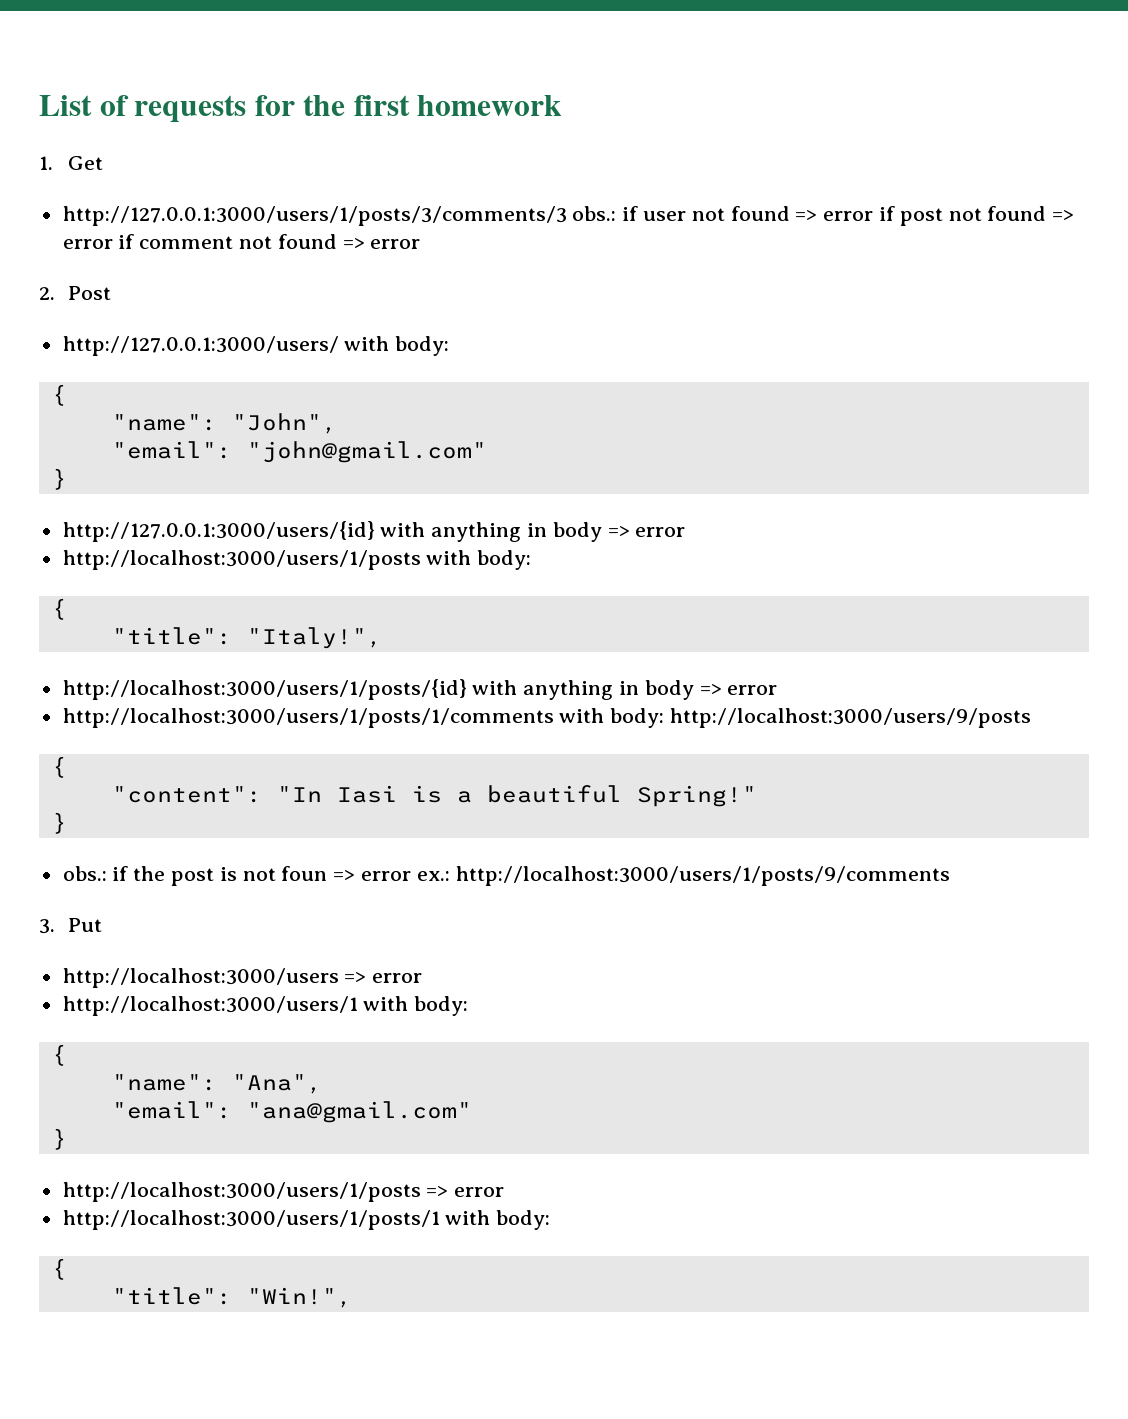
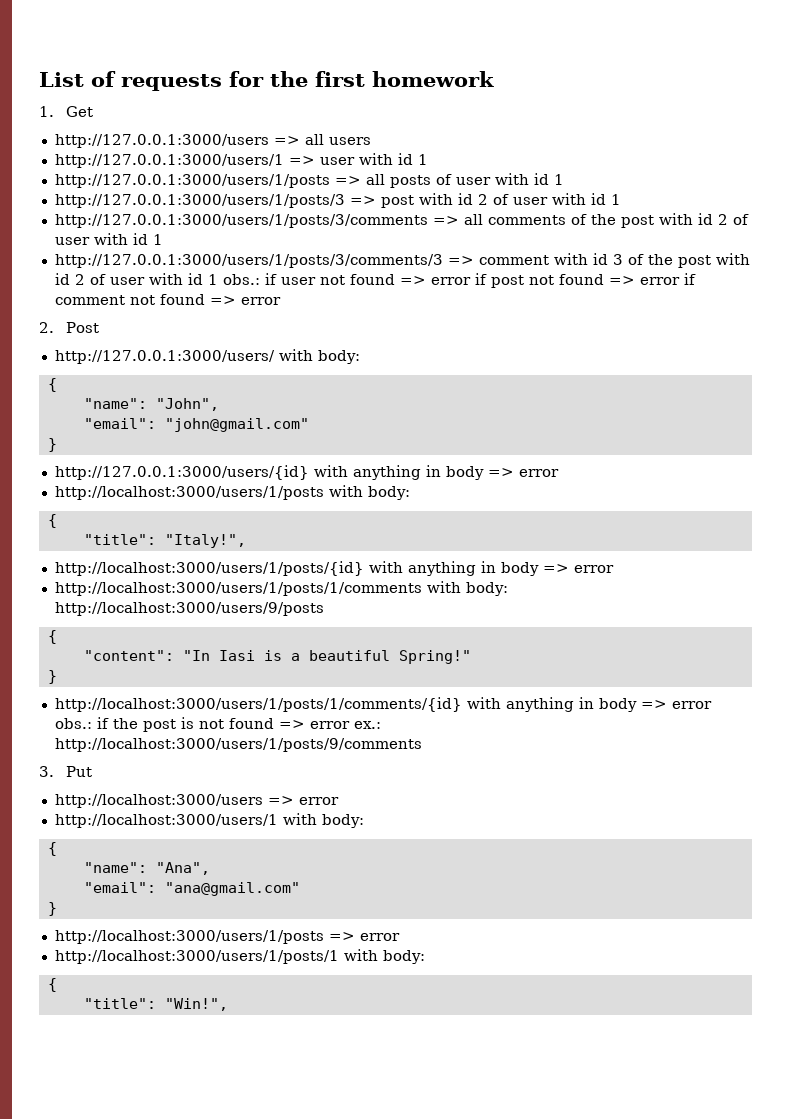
[62,206,567,226] http://127.0.0.1:3000/users/1/posts/3/comments/3 -> [54,134,371,148] [54,153,428,168] [54,173,564,188] [54,193,621,208] [54,213,749,228] [54,233,163,245] [54,253,750,268] [54,273,218,285] http://127.0.0.1:3000/users => all users // http://127.0.0.1:3000/users/1 => user with id 1 // http://127.0.0.1:3000/users/1/posts => all posts of user with id 1 // http://127.0.0.1:3000/users/1/posts/3 => post with id 2 of user with id 1 // http://127.0.0.1:3000/users/1/posts/3/comments => all comments of the post with id 2 of user with id 1 // http://127.0.0.1:3000/users/1/posts/3/comments/3 => comment with id 3 of the post with id 2 of user with id 1
(67, 823) none -> [54,697,712,712] http://localhost:3000/users/1/posts/1/comments/{id} with anything in body => error
[281,866,328,881] foun -> [228,718,274,729] found

